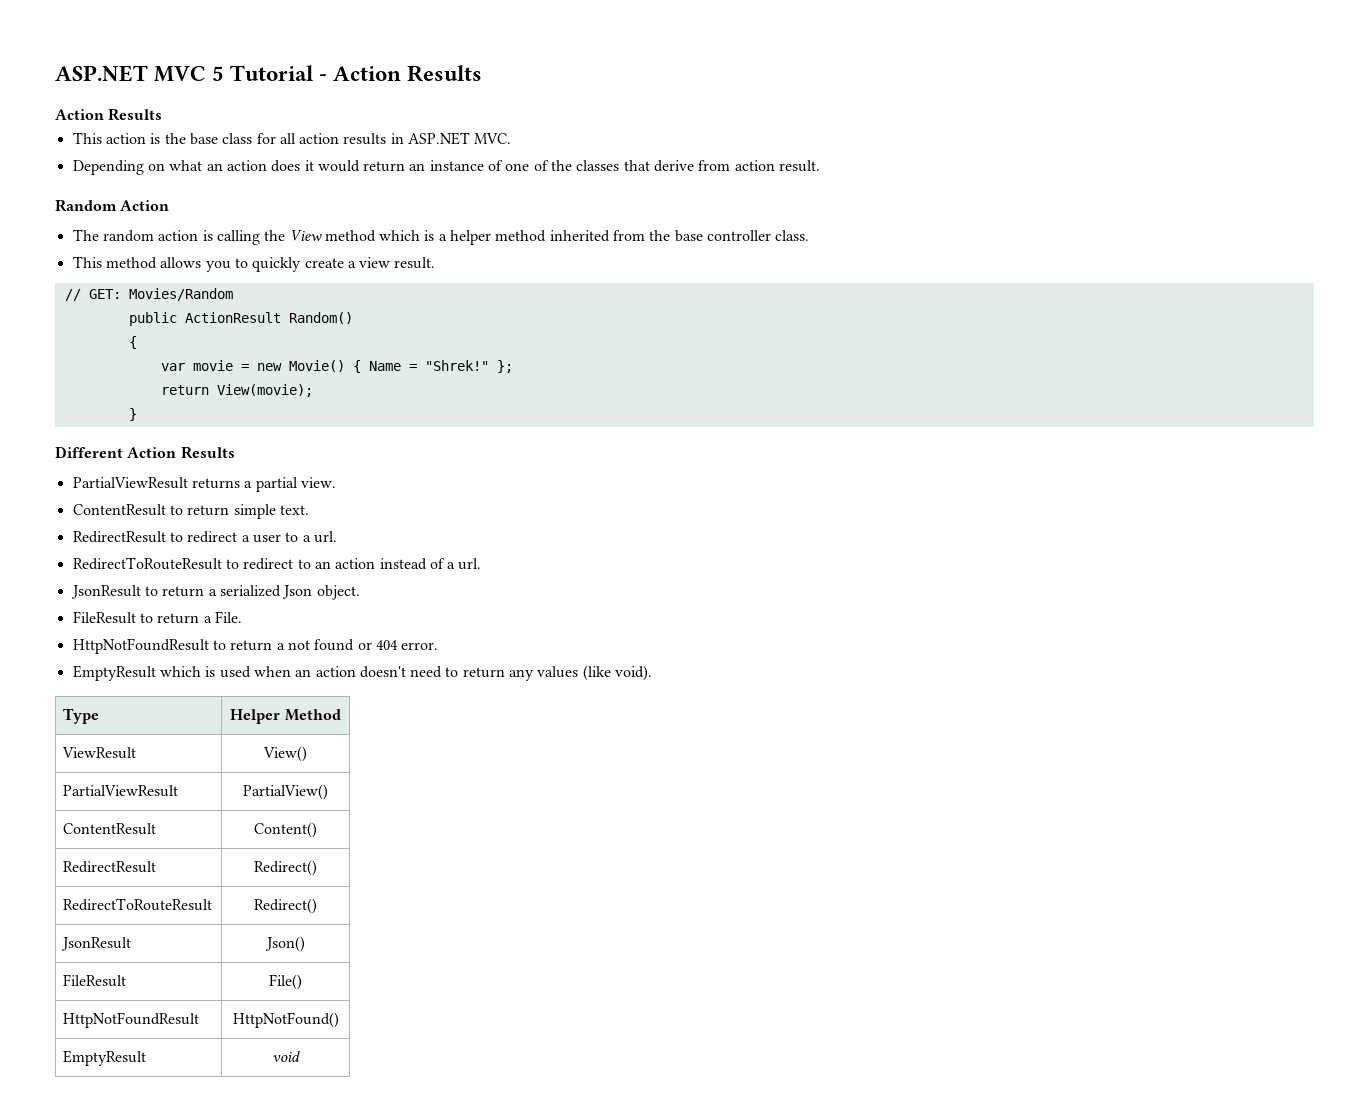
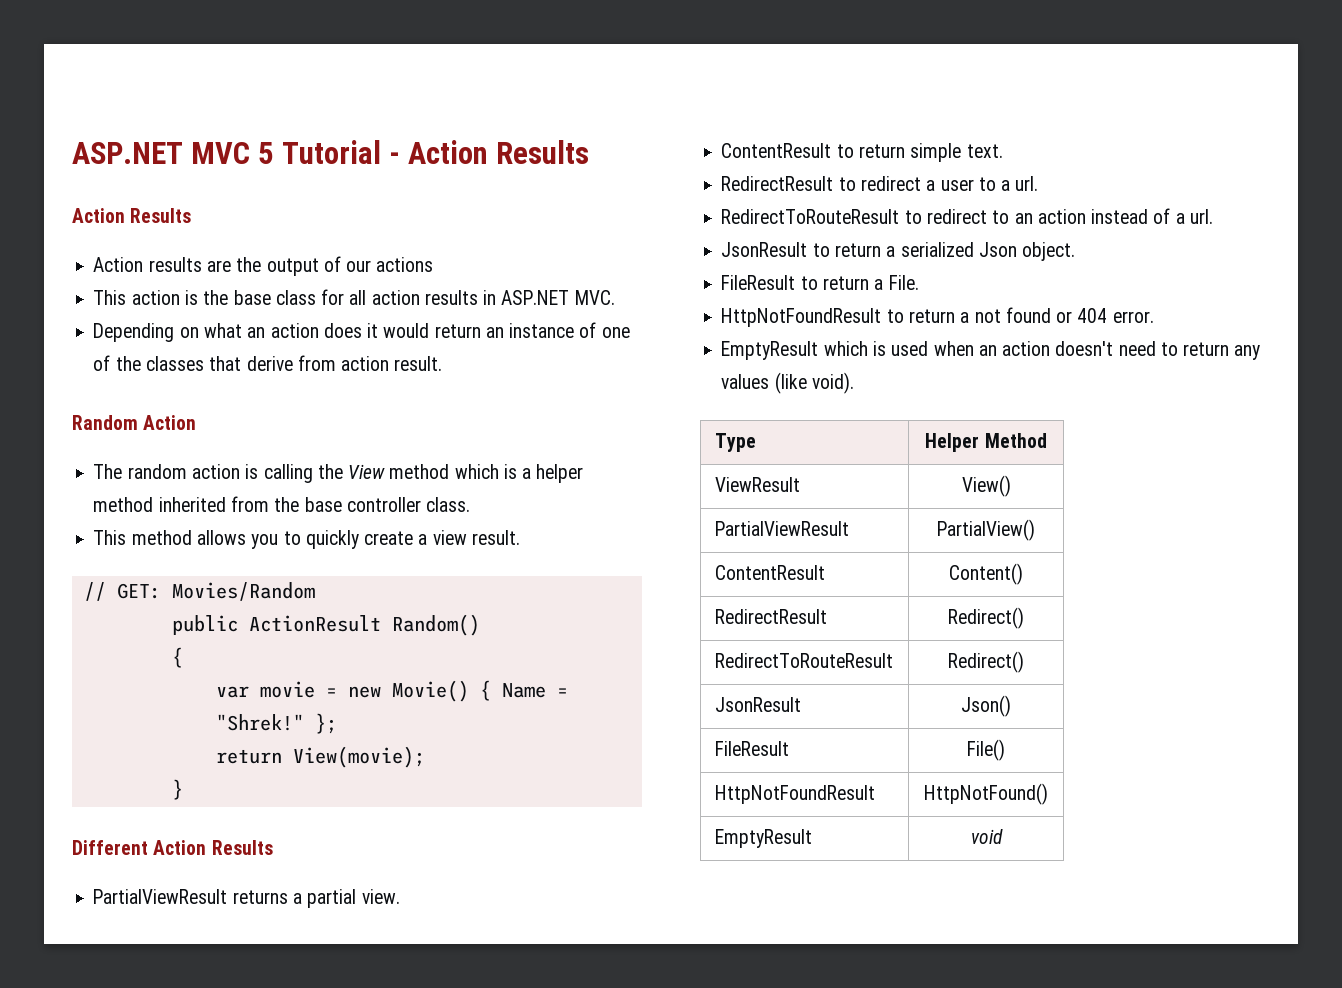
(163, 114) none -> [93,256,434,276] // Action results are the output of our actions

